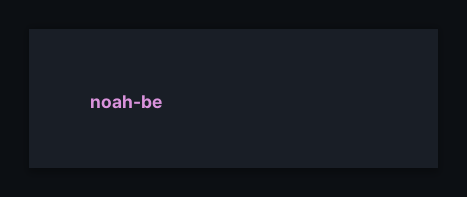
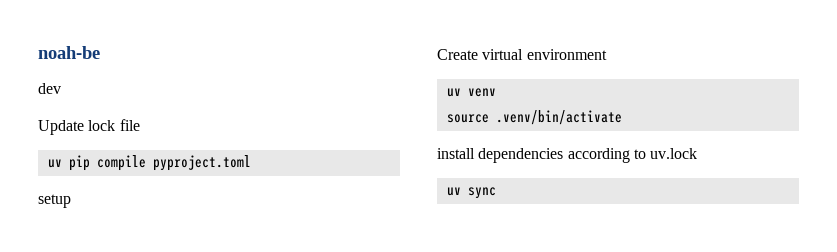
(162, 102) none -> [38,83,61,94] [38,119,140,135] [47,155,251,171] [38,194,71,208] [437,49,607,60] [446,88,496,97] [446,110,622,125] [437,148,698,163] [446,187,496,199] // dev // Update lock file // uv pip compile pyproject.toml // setup // Create virtual environment // uv venv // source .venv/bin/activate // install dependencies according to uv.lock // uv sync

